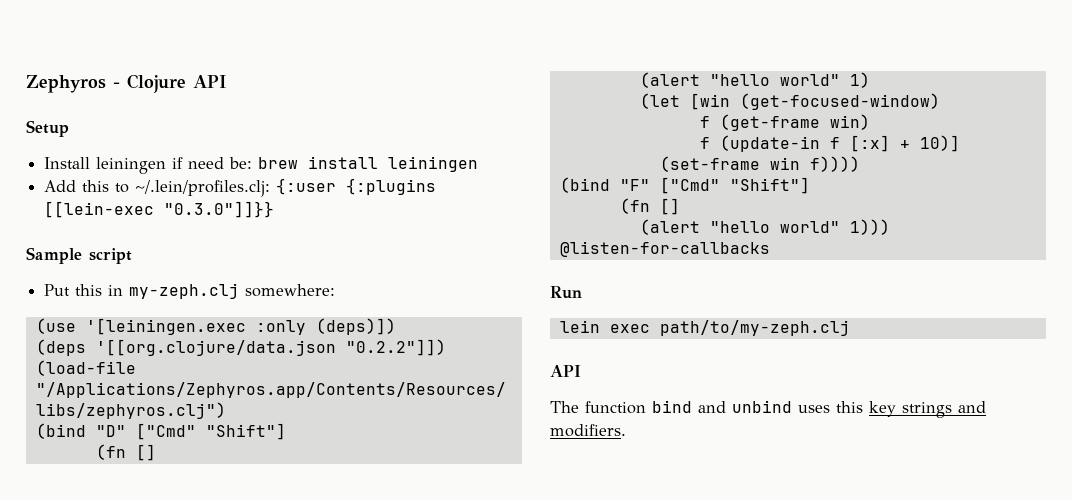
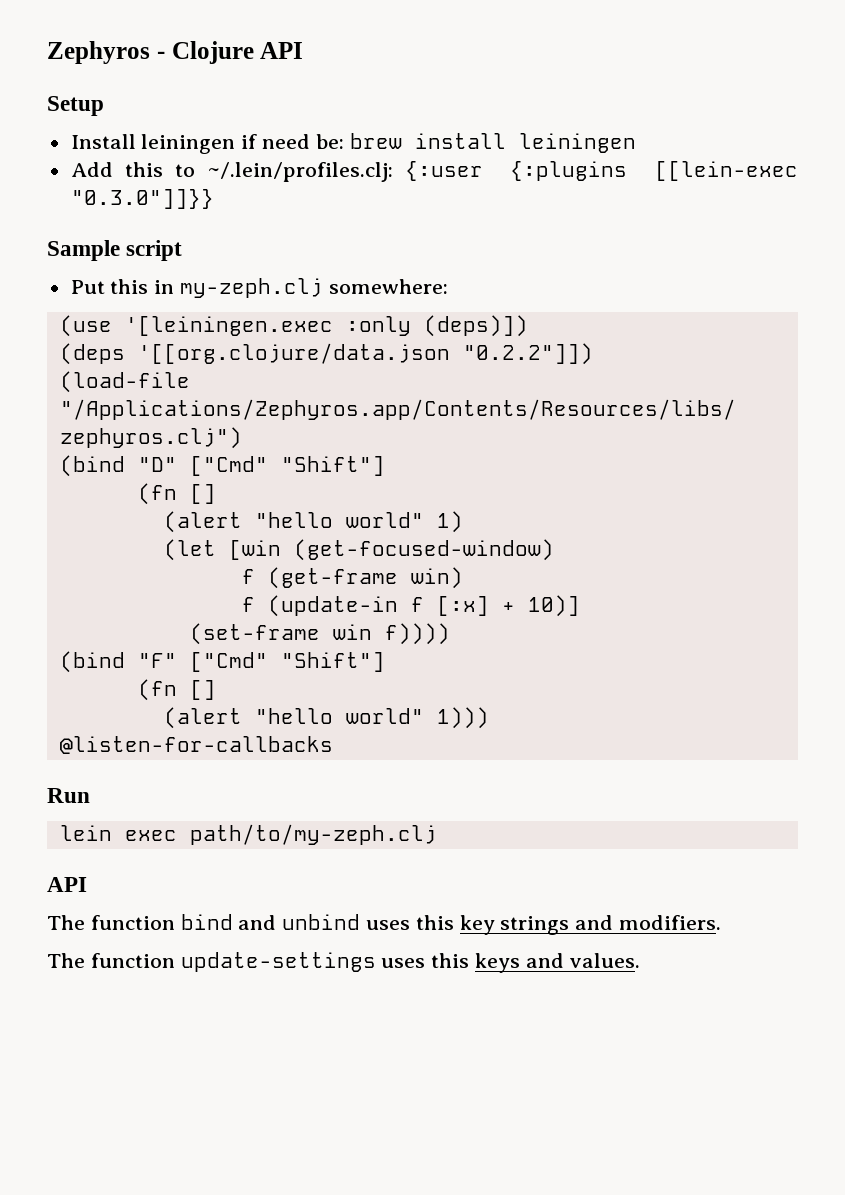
(626, 430) none -> [47,952,640,973] // The function update-settings uses this keys and values.

